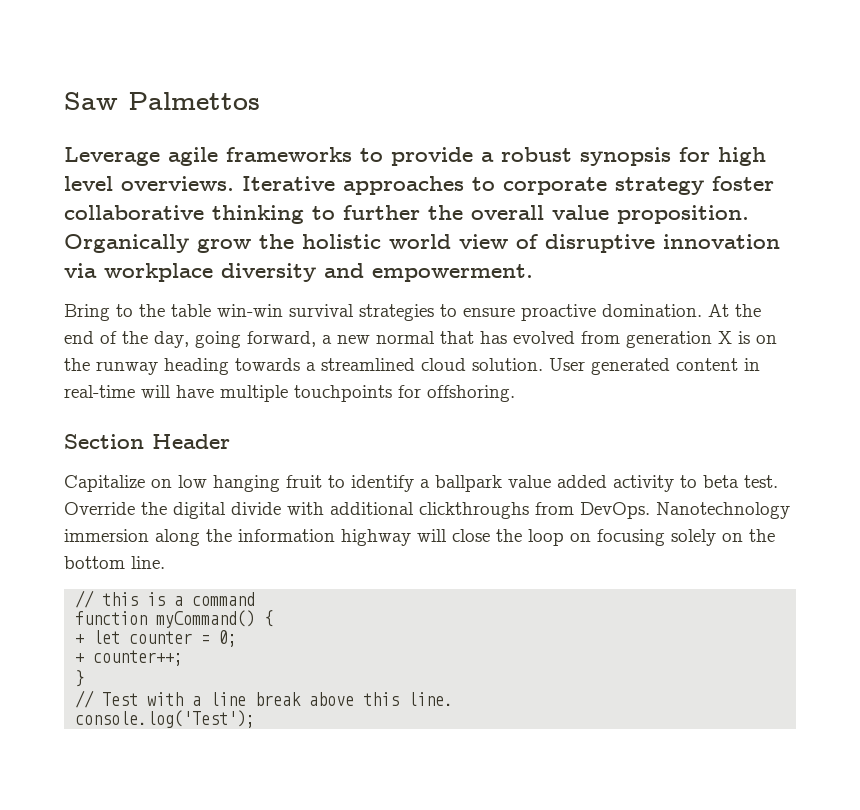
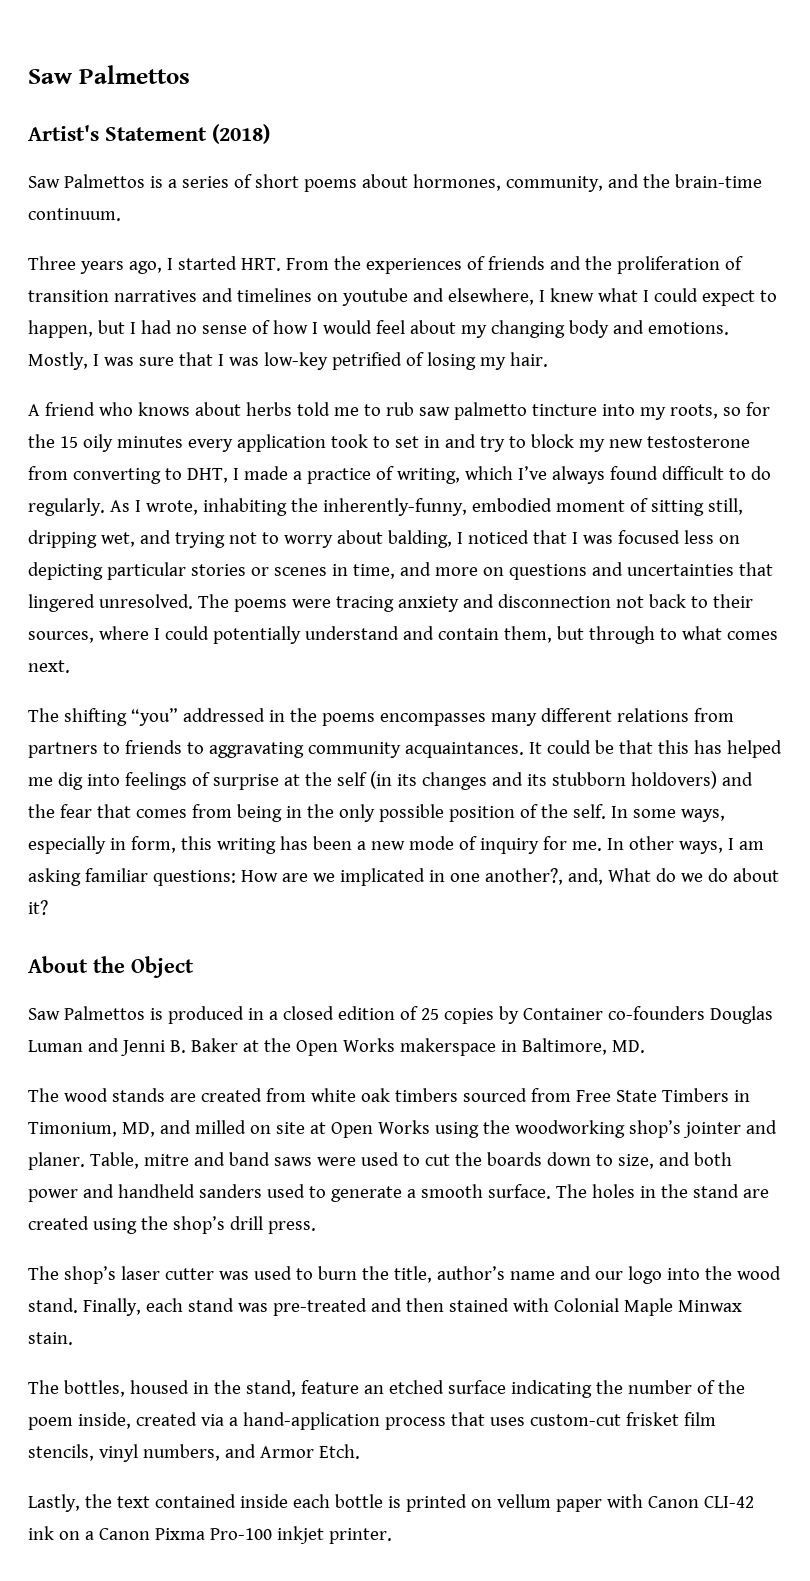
[64,147,766,166] [64,176,774,195] [64,205,749,224] [64,234,780,253] [64,263,533,282] [64,304,761,321] [64,331,777,348] [64,358,760,375] [64,385,515,402] [64,434,230,449] [64,475,778,492] [64,502,790,519] [64,529,775,546] [64,556,165,569] [75,590,256,608] [75,610,274,628] [75,630,238,647] [75,650,184,666] [75,670,85,687] [75,690,454,708] [75,710,256,728] Leverage agile frameworks to provide a robust synopsis for high level overviews. Iterative approaches to corporate strategy foster collaborative thinking to further the overall value proposition. Organically grow the holistic world view of disruptive innovation via workplace diversity and empowerment. // Bring to the table win-win survival strategies to ensure proactive domination. At the end of the day, going forward, a new normal that has evolved from generation X is on the runway heading towards a streamlined cloud solution. User generated content in real-time will have multiple touchpoints for offshoring. // Section Header // Capitalize on low hanging fruit to identify a ballpark value added activity to beta test. Override the digital divide with additional clickthroughs from DevOps. Nanotechnology immersion along the information highway will close the loop on focusing solely on the bottom line. // // this is a command // function myCommand() { // + let counter = 0; // + counter++; // } // // Test with a line break above this line. // console.log('Test'); -> [28,124,270,144] [28,174,762,192] [28,208,121,221] [28,256,743,274] [28,288,777,306] [28,320,729,338] [28,352,548,370] [28,402,770,420] [28,434,750,452] [28,466,771,484] [28,498,743,516] [28,530,740,548] [28,562,773,580] [28,594,753,612] [28,626,778,644] [28,660,70,673] [28,708,734,726] [28,740,782,758] [28,771,753,790] [28,804,725,822] [28,836,764,854] [28,868,779,886] [28,900,48,915] [28,956,194,978] [28,1006,773,1024] [28,1038,645,1056] [28,1088,750,1102] [28,1120,777,1138] [28,1152,732,1170] [28,1184,769,1202] [28,1216,316,1234] [28,1266,781,1284] [28,1298,742,1316] [28,1332,73,1345] [28,1380,745,1398] [28,1412,716,1430] [28,1444,360,1462] [28,1494,754,1512] [28,1526,392,1544] Artist's Statement (2018) // Saw Palmettos is a series of short poems about hormones, community, and the brain-time continuum. // Three years ago, I started HRT. From the experiences of friends and the proliferation of transition narratives and timelines on youtube and elsewhere, I knew what I could expect to happen, but I had no sense of how I would feel about my changing body and emotions. Mostly, I was sure that I was low-key petrified of losing my hair. // A friend who knows about herbs told me to rub saw palmetto tincture into my roots, so for the 15 oily minutes every application took to set in and try to block my new testosterone from converting to DHT, I made a practice of writing, which I’ve always found difficult to do regularly. As I wrote, inhabiting the inherently-funny, embodied moment of sitting still, dripping wet, and trying not to worry about balding, I noticed that I was focused less on depicting particular stories or scenes in time, and more on questions and uncertainties that lingered unresolved. The poems were tracing anxiety and disconnection not back to their sources, where I could potentially understand and contain them, but through to what comes next. // The shifting “you” addressed in the poems encompasses many different relations from partners to friends to aggravating community acquaintances. It could be that this has helped me dig into feelings of surprise at the self (in its changes and its stubborn holdovers) and the fear that comes from being in the only possible position of the self. In some ways, especially in form, this writing has been a new mode of inquiry for me. In other ways, I am asking familiar questions: How are we implicated in one another?, and, What do we do about it? // About the Object // Saw Palmettos is produced in a closed edition of 25 copies by Container co-founders Douglas Luman and Jenni B. Baker at the Open Works makerspace in Baltimore, MD. // The wood stands are created from white oak timbers sourced from Free State Timbers in Timonium, MD, and milled on site at Open Works using the woodworking shop’s jointer and planer. Table, mitre and band saws were used to cut the boards down to size, and both power and handheld sanders used to generate a smooth surface. The holes in the stand are created using the shop’s drill press. // The shop’s laser cutter was used to burn the title, author’s name and our logo into the wood stand. Finally, each stand was pre-treated and then stained with Colonial Maple Minwax stain. // The bottles, housed in the stand, feature an etched surface indicating the number of the poem inside, created via a hand-application process that uses custom-cut frisket film stencils, vinyl numbers, and Armor Etch. // Lastly, the text contained inside each bottle is printed on vellum paper with Canon CLI-42 ink on a Canon Pixma Pro-100 inkjet printer.

